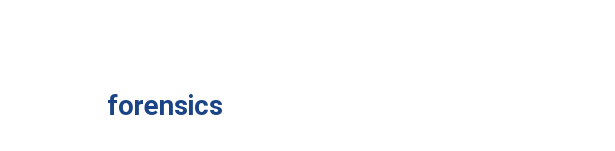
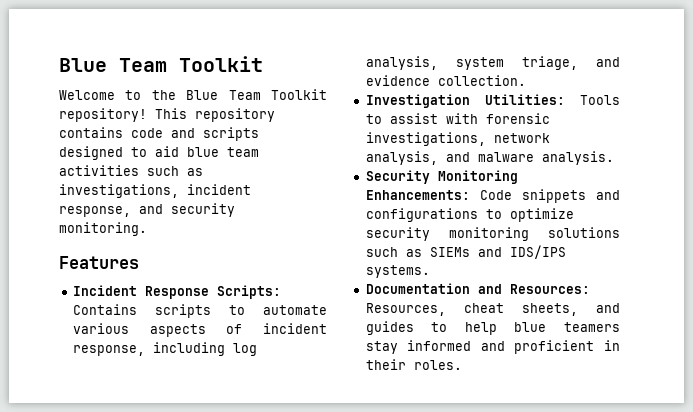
[107,94,223,115] forensics -> [59,56,263,72] [59,89,327,100] [59,108,275,122] [59,127,259,141] [59,146,259,160] [59,165,203,176] [59,184,251,198] [59,203,235,217] [59,222,147,236] [59,256,139,269] [72,285,281,299] [72,304,327,318] [72,323,327,337] [72,342,257,356] [365,56,620,70] [365,75,526,86] [365,94,620,108] [365,113,550,124] [365,132,550,146] [365,151,614,165] [365,170,518,184] [365,189,620,203] [365,208,574,222] [365,227,620,241] [365,245,566,259] [365,265,430,278] [365,283,590,294] [365,303,620,316] [365,321,620,335] [365,340,620,354] [365,359,462,370] Blue Team Toolkit // Welcome to the Blue Team Toolkit repository! This repository contains code and scripts designed to aid blue team activities such as investigations, incident response, and security monitoring. // Features // Incident Response Scripts: Contains scripts to automate various aspects of incident response, including log analysis, system triage, and evidence collection. // Investigation Utilities: Tools to assist with forensic investigations, network analysis, and malware analysis. // Security Monitoring Enhancements: Code snippets and configurations to optimize security monitoring solutions such as SIEMs and IDS/IPS systems. // Documentation and Resources: Resources, cheat sheets, and guides to help blue teamers stay informed and proficient in their roles.

